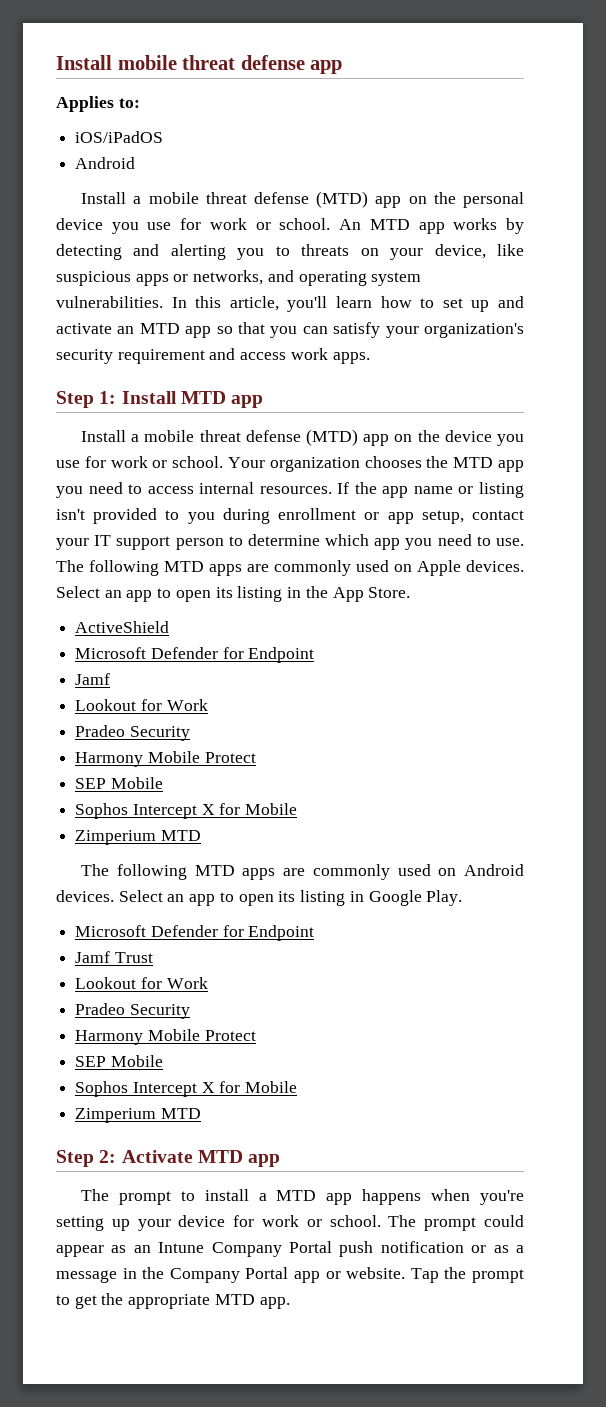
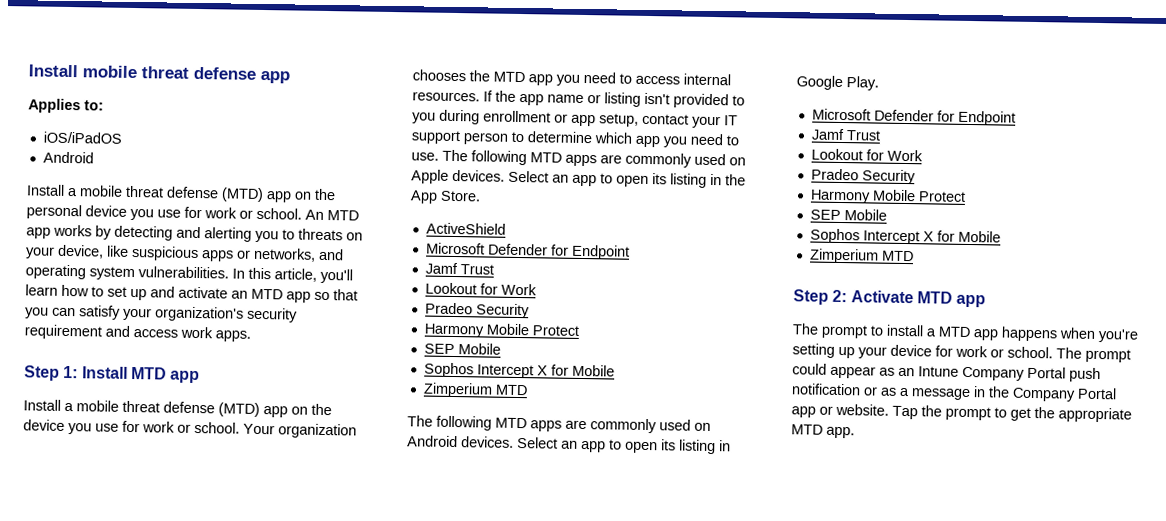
(111, 679) none -> [459,264,494,275] Trust

